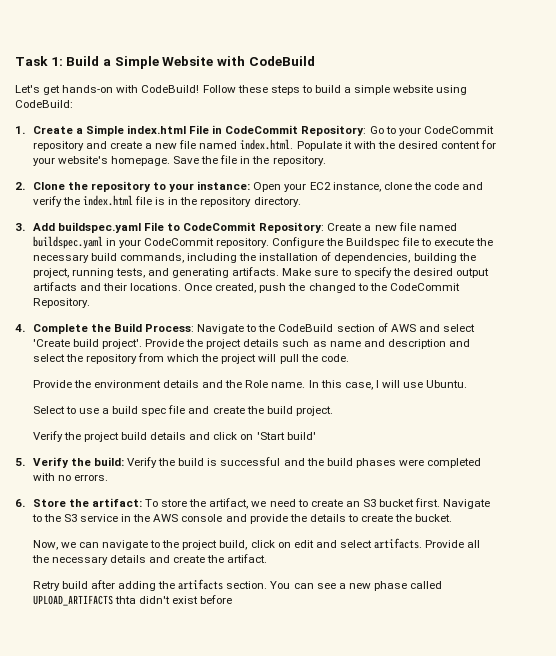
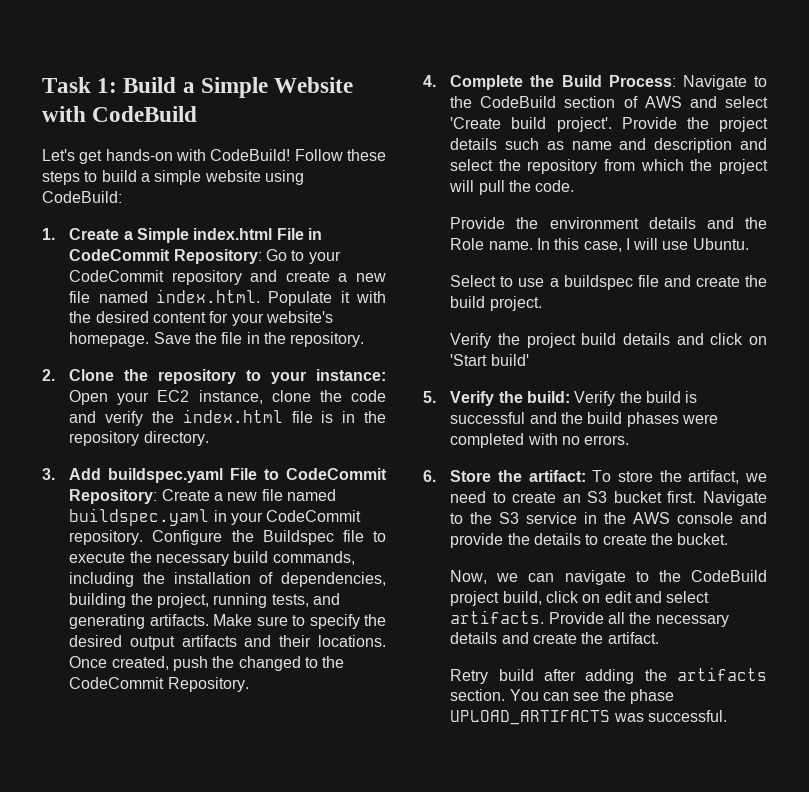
[112,406,167,416] build spec -> [563,275,633,290] buildspec
(180, 544) none -> [691,570,768,582] CodeBuild
[338,581,443,591] [32,595,233,606] a new phase called UPLOAD_ARTIFACTS thta didn't exist before -> [603,689,674,704] [450,710,727,725] the phase UPLOAD_ARTIFACTS was successful.

